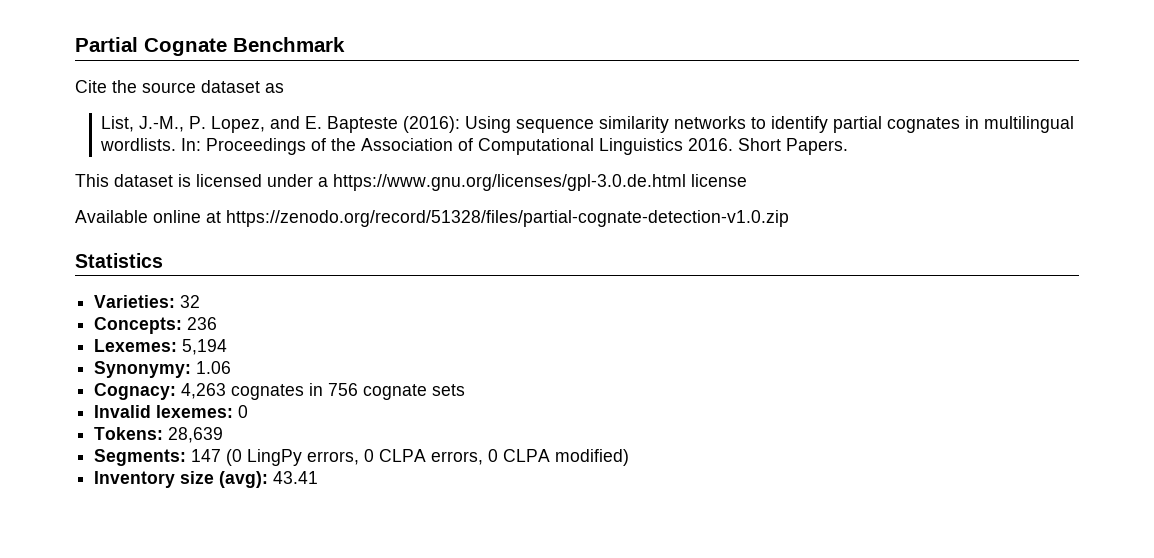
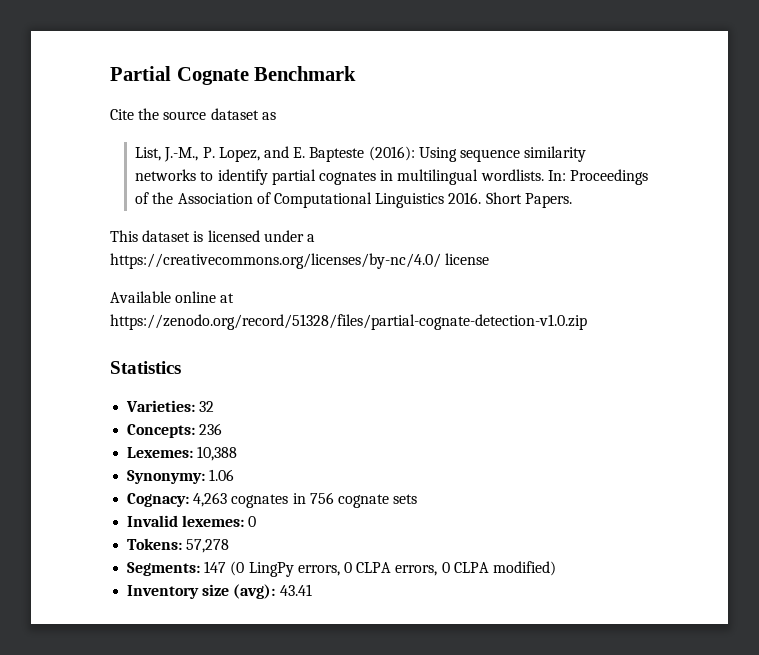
[333,174,686,191] https://www.gnu.org/licenses/gpl-3.0.de.html -> [110,253,441,269] https://creativecommons.org/licenses/by-nc/4.0/
[182,339,228,355] 5,194 -> [197,446,238,461] 10,388
[168,427,224,443] 28,639 -> [186,539,230,553] 57,278

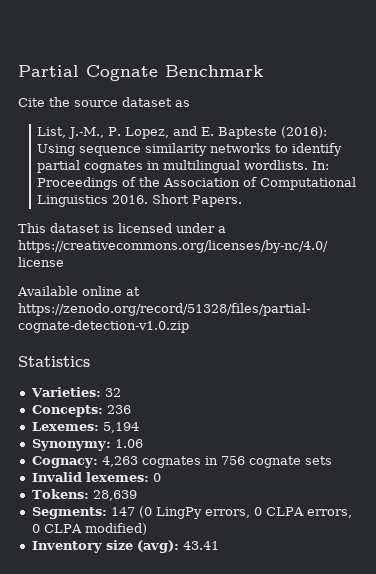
[197,446,238,461] 10,388 -> [102,422,139,433] 5,194
[186,539,230,553] 57,278 -> [92,490,137,501] 28,639

